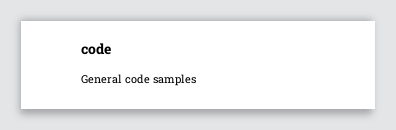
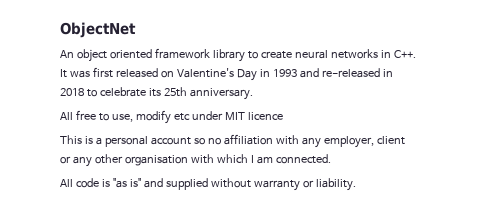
[81,43,111,55] [81,74,196,86] code // General code samples -> [60,22,136,38] [60,48,416,62] [60,67,393,81] [60,87,253,100] [60,110,283,124] [60,134,405,148] [60,154,331,167] [60,178,356,191] ObjectNet // An object oriented framework library to create neural networks in C++. It was first released on Valentine's Day in 1993 and re-released in 2018 to celebrate its 25th anniversary. // All free to use, modify etc under MIT licence // This is a personal account so no affiliation with any employer, client or any other organisation with which I am connected. // All code is "as is" and supplied without warranty or liability.

